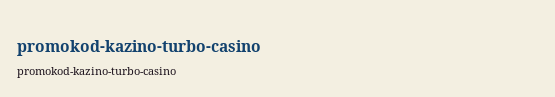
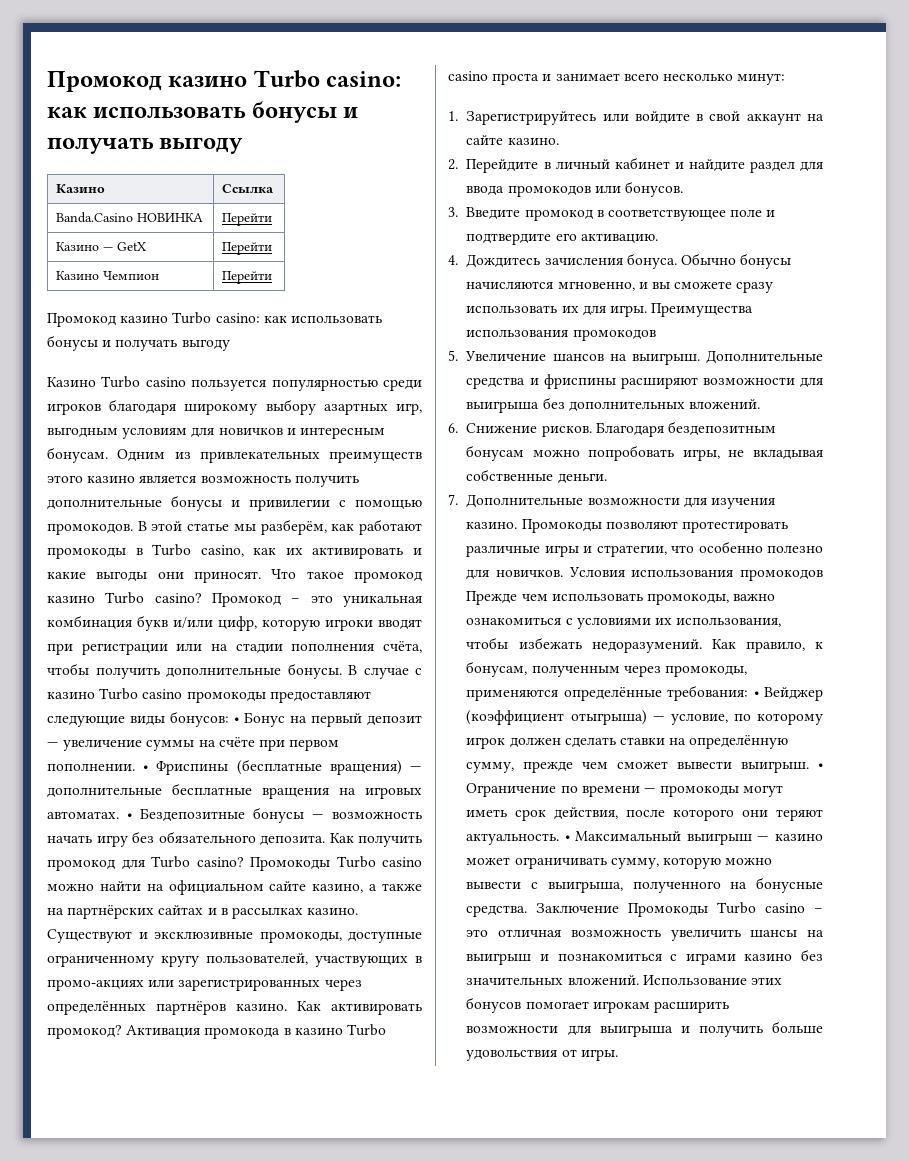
[17,40,261,56] [17,67,176,78] promokod-kazino-turbo-casino // promokod-kazino-turbo-casino -> [47,70,402,92] [47,101,359,123] [47,137,244,154] [56,184,106,194] [222,184,275,193] [56,212,204,223] [222,213,273,226] [56,242,148,251] [222,242,273,255] [56,271,160,280] [222,271,273,284] [47,312,382,327] [47,335,230,351] [47,376,422,391] [47,399,422,415] [47,427,385,439] [47,447,422,463] [47,475,359,487] [47,495,422,511] [47,519,422,535] [47,544,422,559] [47,569,422,583] [47,592,422,607] [47,615,422,631] [47,641,422,655] [47,663,422,679] [47,688,371,703] [47,711,422,727] [47,737,340,751] [47,759,422,775] [47,783,422,799] [47,807,422,823] [47,831,422,847] [47,856,422,871] [47,880,422,895] [47,905,359,919] [47,929,422,943] [47,953,422,967] [47,979,362,991] [47,1001,422,1015] [47,1024,386,1039] [448,71,786,85] [448,111,824,125] [466,135,559,145] [448,157,823,173] [466,181,683,197] [448,207,776,221] [466,233,658,245] [448,253,792,269] [466,281,774,293] [466,303,754,317] [466,329,656,341] [448,350,823,365] [466,374,823,389] [466,397,760,413] [448,421,776,437] [466,445,823,461] [466,469,607,484] [448,494,775,509] [466,519,788,533] [466,541,823,557] [466,567,823,581] [466,591,776,605] [466,617,782,629] [466,637,823,653] [466,661,747,677] [466,685,823,701] [466,710,823,725] [466,735,789,749] [466,761,823,773] [466,783,784,797] [466,807,823,821] [466,831,823,845] [466,857,773,869] [466,877,823,893] [466,902,823,917] [466,929,824,941] [466,949,823,965] [466,975,782,985] [466,997,729,1013] [466,1021,823,1037] [466,1049,618,1061] Промокод казино Turbo casino: как использовать бонусы и получать выгоду // Казино | Ссылка // Banda.Casino НОВИНКА | Перейти // Казино — GetX | Перейти // Казино Чемпион | Перейти // Промокод казино Turbo casino: как использовать бонусы и получать выгоду // Казино Turbo casino пользуется популярностью среди игроков благодаря широкому выбору азартных игр, выгодным условиям для новичков и интересным бонусам. Одним из привлекательных преимуществ этого казино является возможность получить дополнительные бонусы и привилегии с помощью промокодов. В этой статье мы разберём, как работают промокоды в Turbo casino, как их активировать и какие выгоды они приносят. Что такое промокод казино Turbo casino? Промокод – это уникальная комбинация букв и/или цифр, которую игроки вводят при регистрации или на стадии пополнения счёта, чтобы получить дополнительные бонусы. В случае с казино Turbo casino промокоды предоставляют следующие виды бонусов: • Бонус на первый депозит — увеличение суммы на счёте при первом пополнении. • Фриспины (бесплатные вращения) — дополнительные бесплатные вращения на игровых автоматах. • Бездепозитные бонусы — возможность начать игру без обязательного депозита. Как получить промокод для Turbo casino? Промокоды Turbo casino можно найти на официальном сайте казино, а также на партнёрских сайтах и в рассылках казино. Существуют и эксклюзивные промокоды, доступные ограниченному кругу пользователей, участвующих в промо-акциях или зарегистрированных через определённых партнёров казино. Как активировать промокод? Активация промокода в казино Turbo casino проста и занимает всего несколько минут: // 1. Зарегистрируйтесь или войдите в свой аккаунт на сайте казино. // 2. Перейдите в личный кабинет и найдите раздел для ввода промокодов или бонусов. // 3. Введите промокод в соответствующее поле и подтвердите его активацию. // 4. Дождитесь зачисления бонуса. Обычно бонусы начисляются мгновенно, и вы сможете сразу использовать их для игры. Преимущества использования промокодов // 5. Увеличение шансов на выигрыш. Дополнительные средства и фриспины расширяют возможности для выигрыша без дополнительных вложений. // 6. Снижение рисков. Благодаря бездепозитным бонусам можно попробовать игры, не вкладывая собственные деньги. // 7. Дополнительные возможности для изучения казино. Промокоды позволяют протестировать различные игры и стратегии, что особенно полезно для новичков. Условия использования промокодов Прежде чем использовать промокоды, важно ознакомиться с условиями их использования, чтобы избежать недоразумений. Как правило, к бонусам, полученным через промокоды, применяются определённые требования: • Вейджер (коэффициент отыгрыша) — условие, по которому игрок должен сделать ставки на определённую сумму, прежде чем сможет вывести выигрыш. • Ограничение по времени — промокоды могут иметь срок действия, после которого они теряют актуальность. • Максимальный выигрыш — казино может ограничивать сумму, которую можно вывести с выигрыша, полученного на бонусные средства. Заключение Промокоды Turbo casino – это отличная возможность увеличить шансы на выигрыш и познакомиться с играми казино без значительных вложений. Использование этих бонусов помогает игрокам расширить возможности для выигрыша и получить больше удовольствия от игры.

